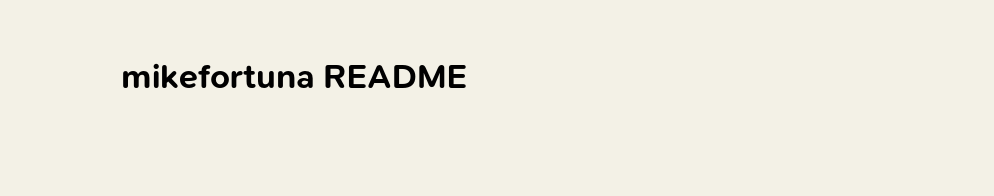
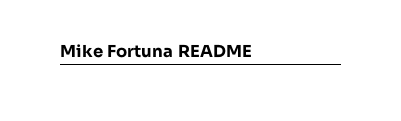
[121,63,314,89] mikefortuna -> [60,44,174,58] Mike Fortuna

